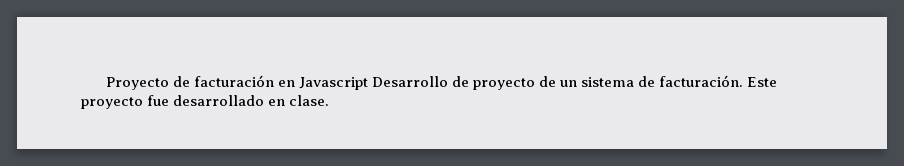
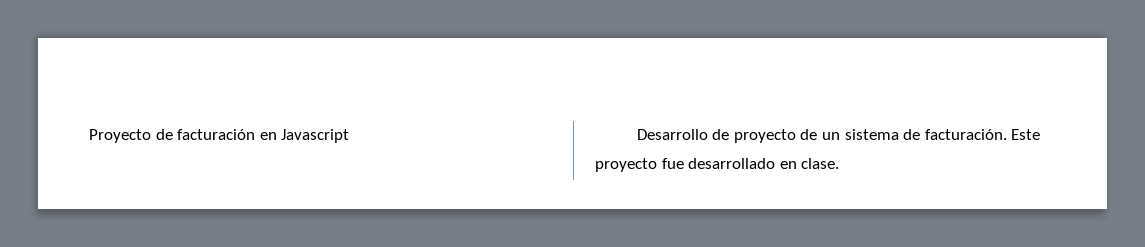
(368, 83) none -> (350, 136) //

